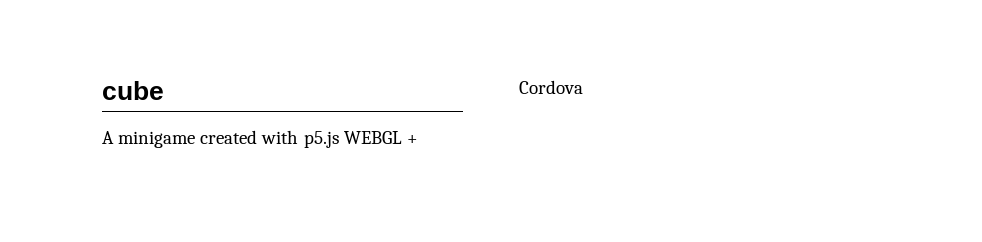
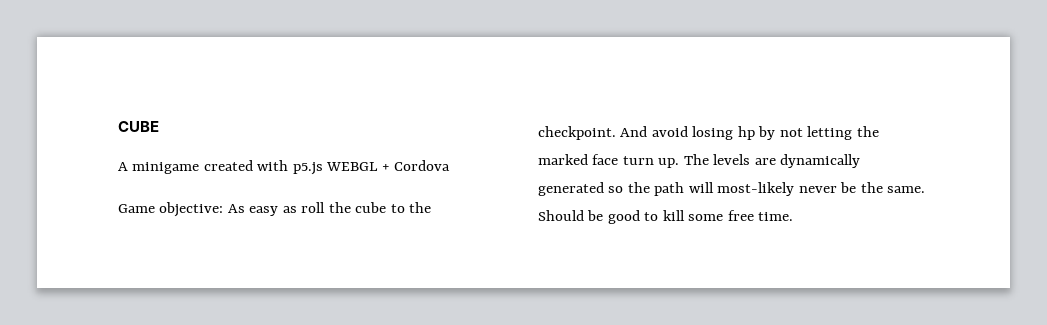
[102,81,164,100] cube -> [118,121,159,132] CUBE
(583, 87) none -> [118,202,432,217] [538,126,879,140] [538,154,861,168] [538,182,926,196] [538,210,794,224] // Game objective: As easy as roll the cube to the checkpoint. And avoid losing hp by not letting the marked face turn up. The levels are dynamically generated so the path will most-likely never be the same. Should be good to kill some free time.

